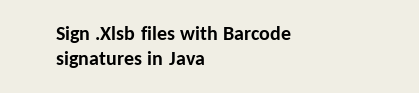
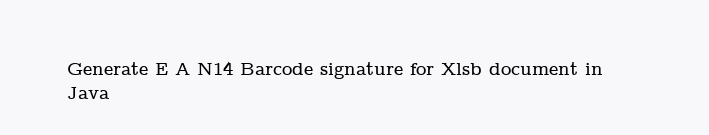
[56,26,292,43] [56,51,142,68] Sign .Xlsb files with Barcode signatures -> [67,61,578,79] Generate E A N14 Barcode signature for Xlsb document

